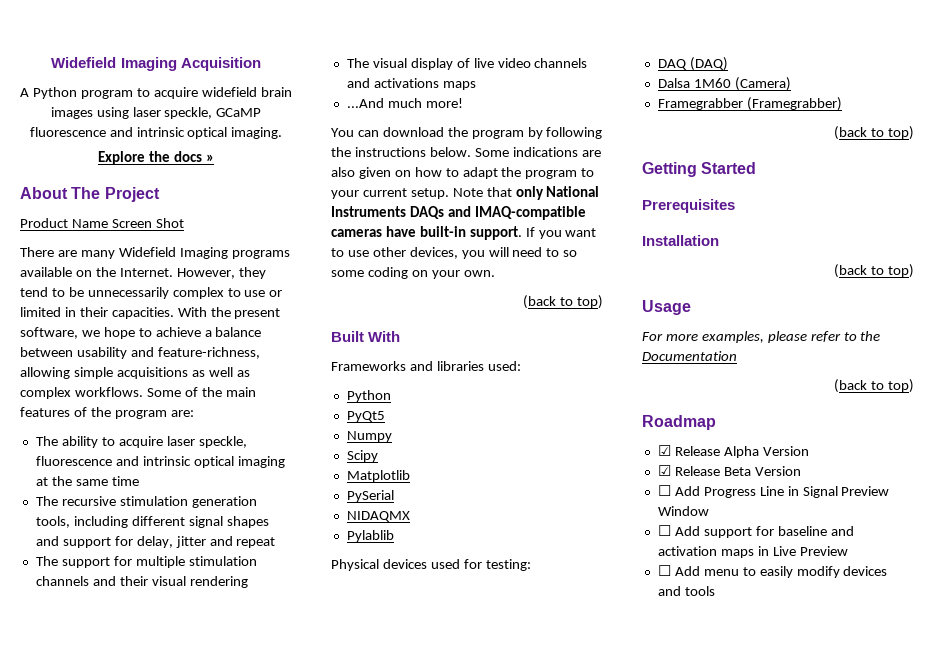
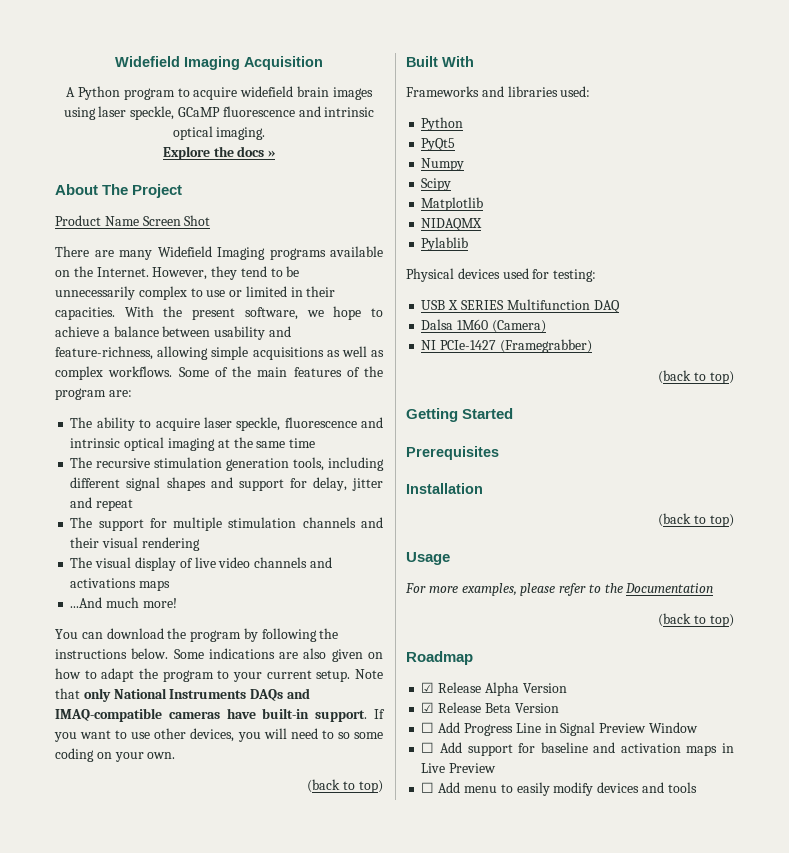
[346,490,394,502] // PySerial -> (484, 204) none
(531, 565) none -> [421,299,590,310] USB X SERIES Multifunction
[689,57,728,71] (DAQ) -> (620, 306) none
[657,98,743,110] Framegrabber -> [421,340,497,350] NI PCIe-1427

